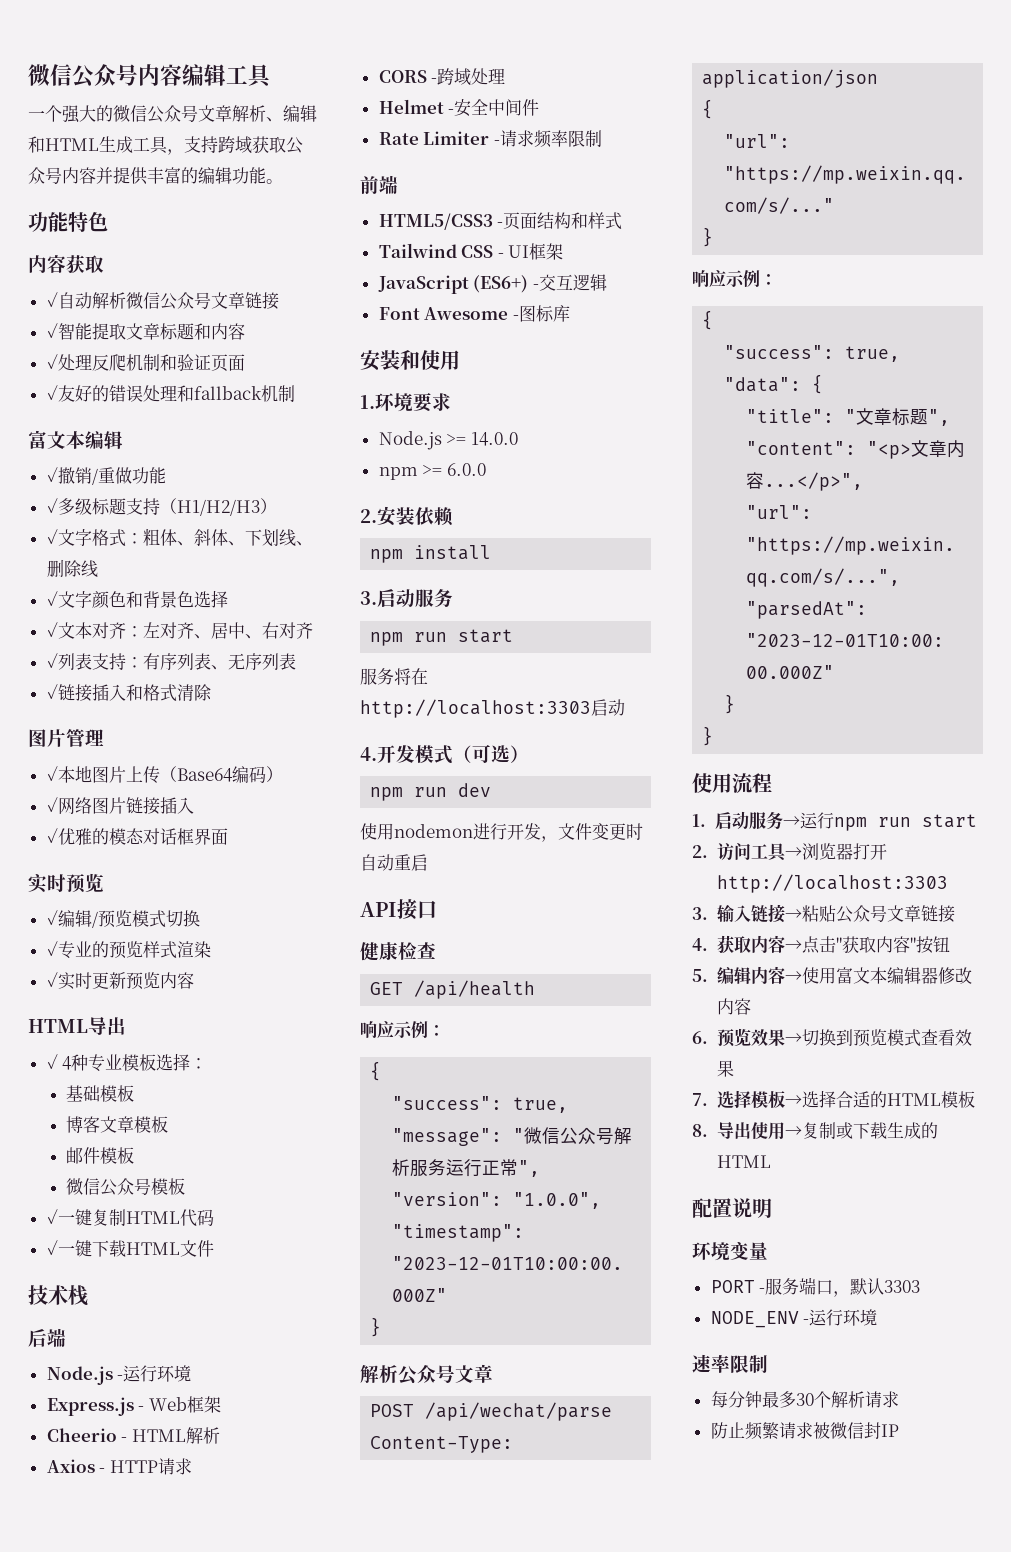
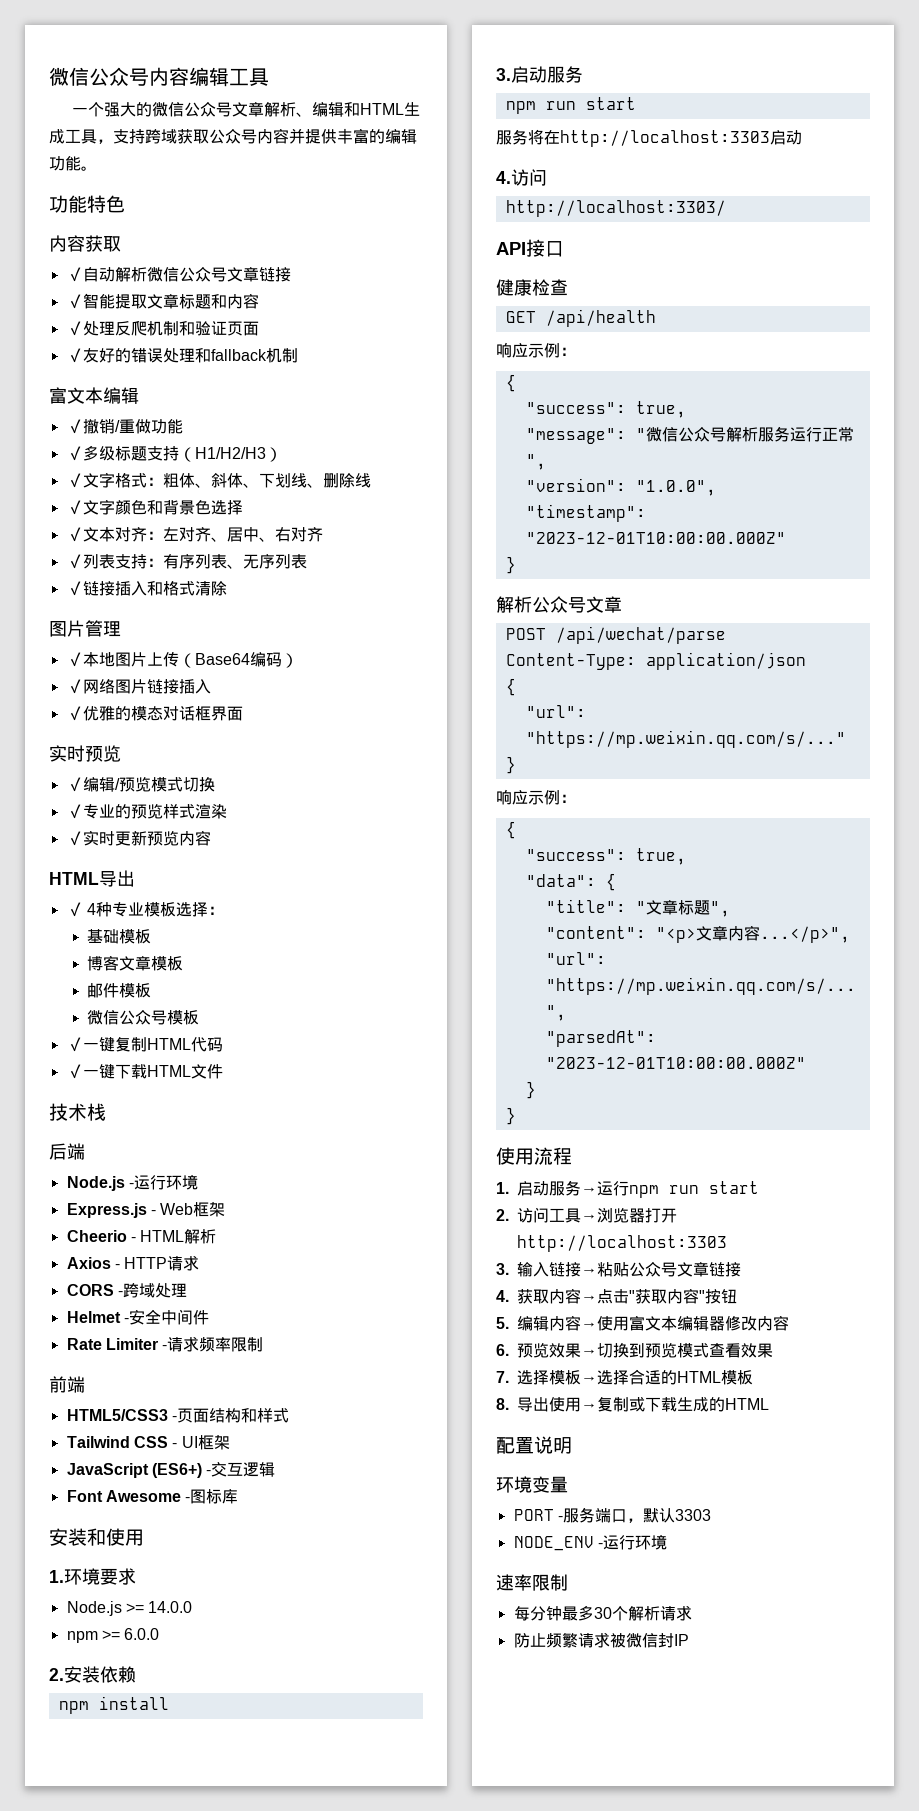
[377,744,529,764] [370,783,492,801] [360,823,643,842] [360,854,428,871] 开发模式（可选） // npm run dev // 使用nodemon进行开发，文件变更时自动重启 -> [511,169,547,186] [505,200,726,217] 访问 // http://localhost:3303/

